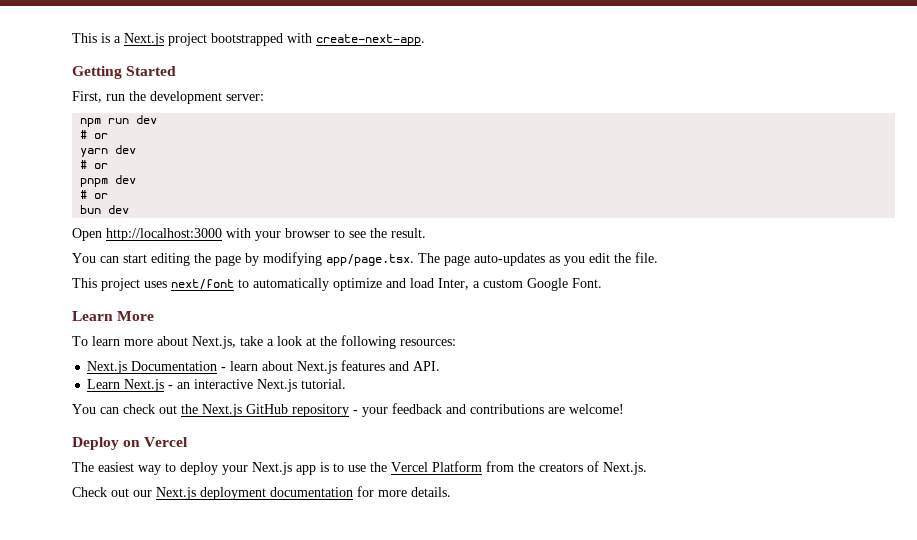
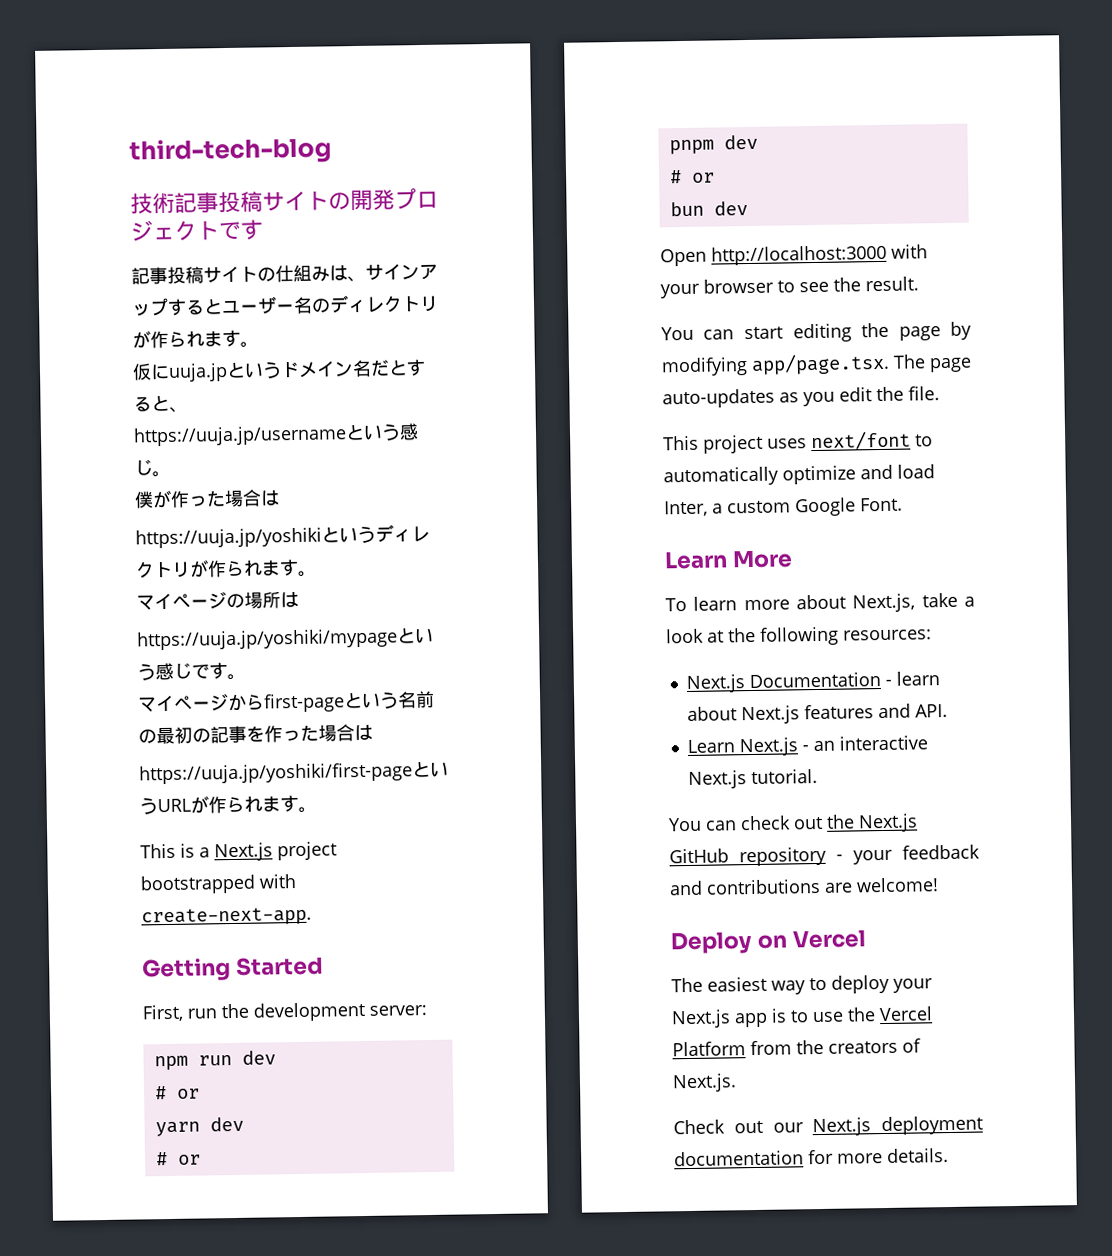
(72, 38) none -> [129,137,332,166] [130,188,439,215] [130,219,263,242] [131,263,438,285] [131,295,439,317] [132,329,259,349] [132,358,426,382] [133,394,188,413] [133,423,419,447] [134,459,171,478] [134,489,280,509] [135,524,430,549] [135,558,317,579] [136,591,299,611] [137,627,434,651] [137,662,246,681] [138,690,435,713] [138,724,373,745] [139,760,449,785] [139,794,317,815] third-tech-blog // 技術記事投稿サイトの開発プロジェクトです // 記事投稿サイトの仕組みは、サインアップするとユーザー名のディレクトリが作られます。 // 仮にuuja.jpというドメイン名だとすると、 // https://uuja.jp/usernameという感じ。 // 僕が作った場合は // https://uuja.jp/yoshikiというディレクトリが作られます。 // マイページの場所は // https://uuja.jp/yoshiki/mypageという感じです。 // マイページからfirst-pageという名前の最初の記事を作った場合は // https://uuja.jp/yoshiki/first-pageというURLが作られます。 //

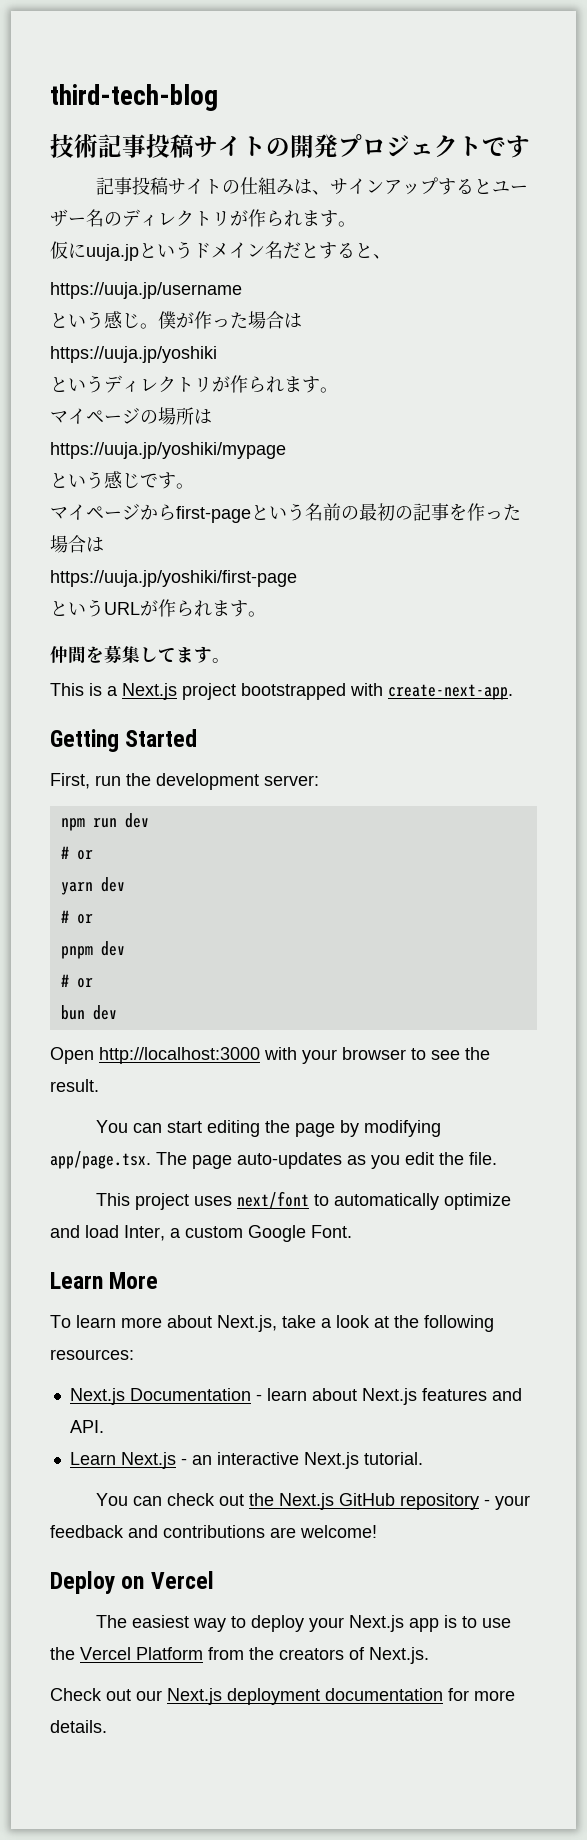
(347, 436) none -> (242, 290) //
(171, 474) // -> (158, 326) none
(322, 538) none -> (217, 354) //
(398, 639) none -> (286, 450) //
(413, 773) none -> (297, 578) //
(317, 809) none -> [50,645,230,663] // 仲間を募集してます。

